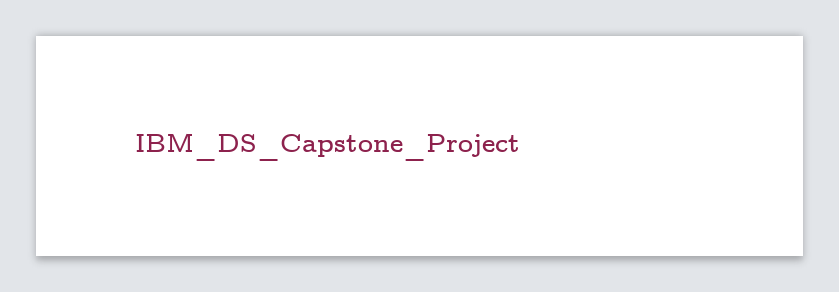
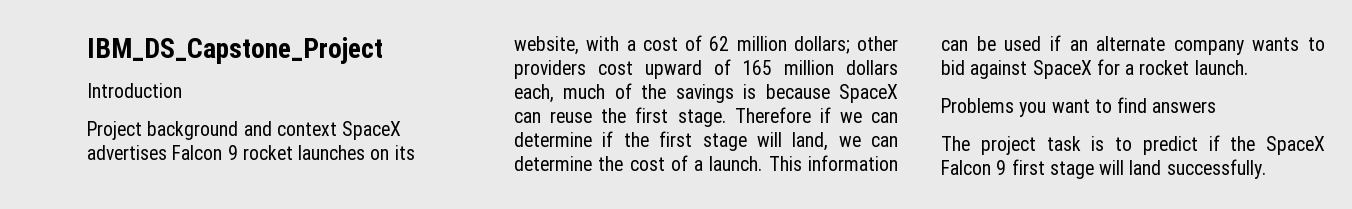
(520, 147) none -> [87,83,182,98] [87,121,402,140] [87,145,415,160] [514,35,898,55] [514,59,898,79] [514,83,898,103] [514,107,898,127] [514,131,898,151] [514,155,898,171] [941,35,1325,55] [941,59,1248,79] [941,97,1217,117] [941,135,1325,155] [941,159,1266,179] // Introduction // Project background and context SpaceX advertises Falcon 9 rocket launches on its website, with a cost of 62 million dollars; other providers cost upward of 165 million dollars each, much of the savings is because SpaceX can reuse the first stage. Therefore if we can determine if the first stage will land, we can determine the cost of a launch. This information can be used if an alternate company wants to bid against SpaceX for a rocket launch. // Problems you want to find answers // The project task is to predict if the SpaceX Falcon 9 first stage will land successfully.

